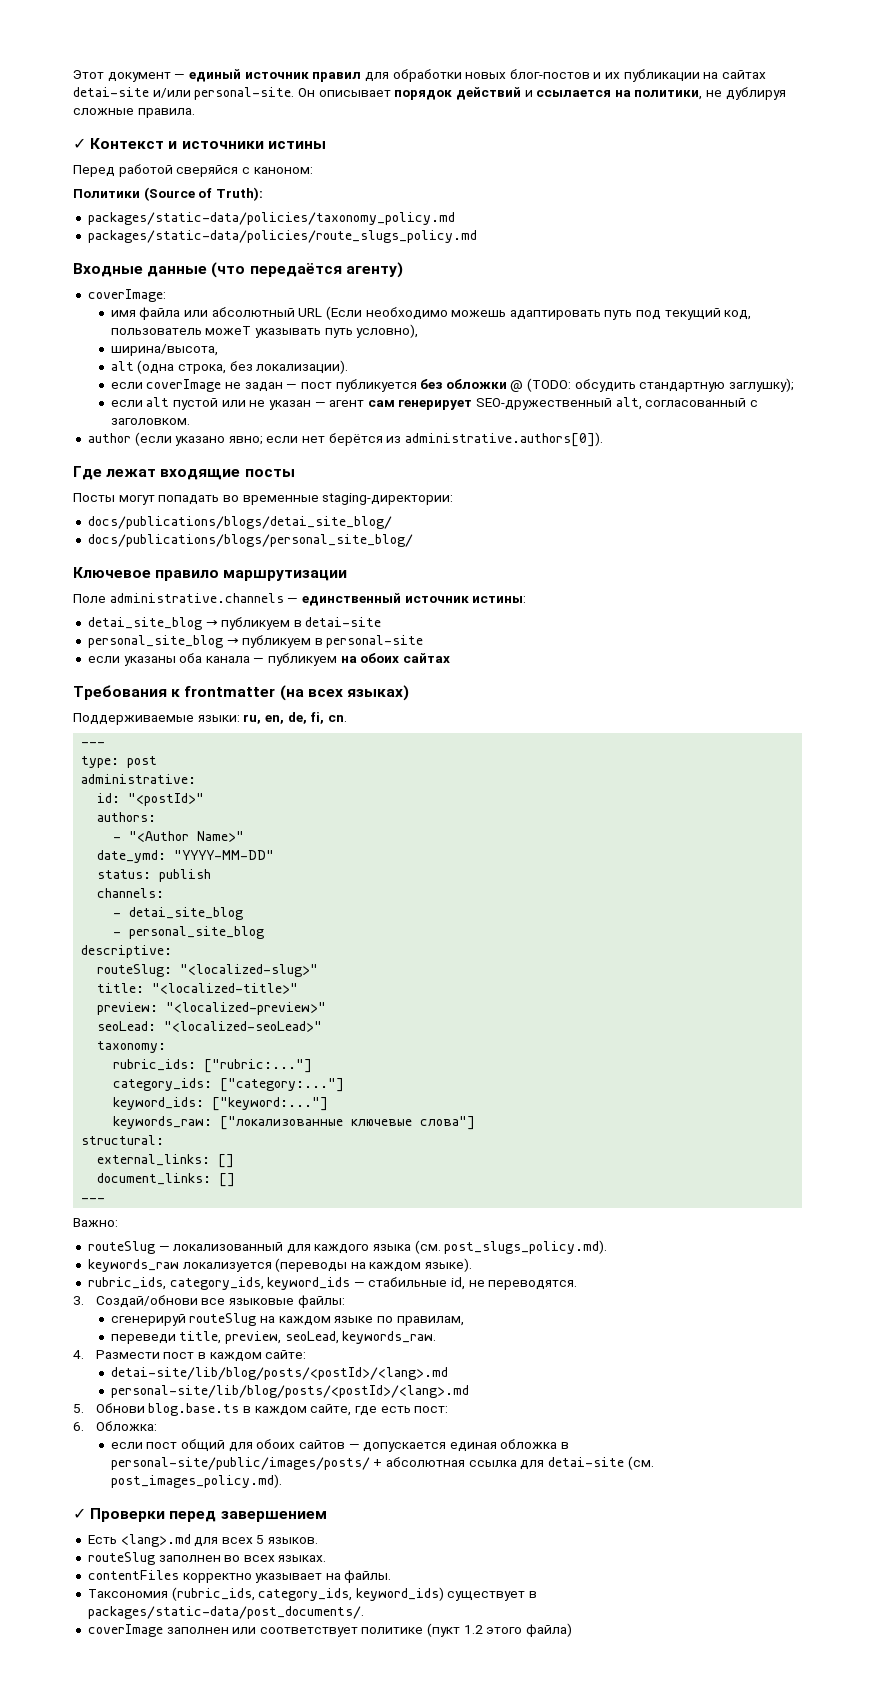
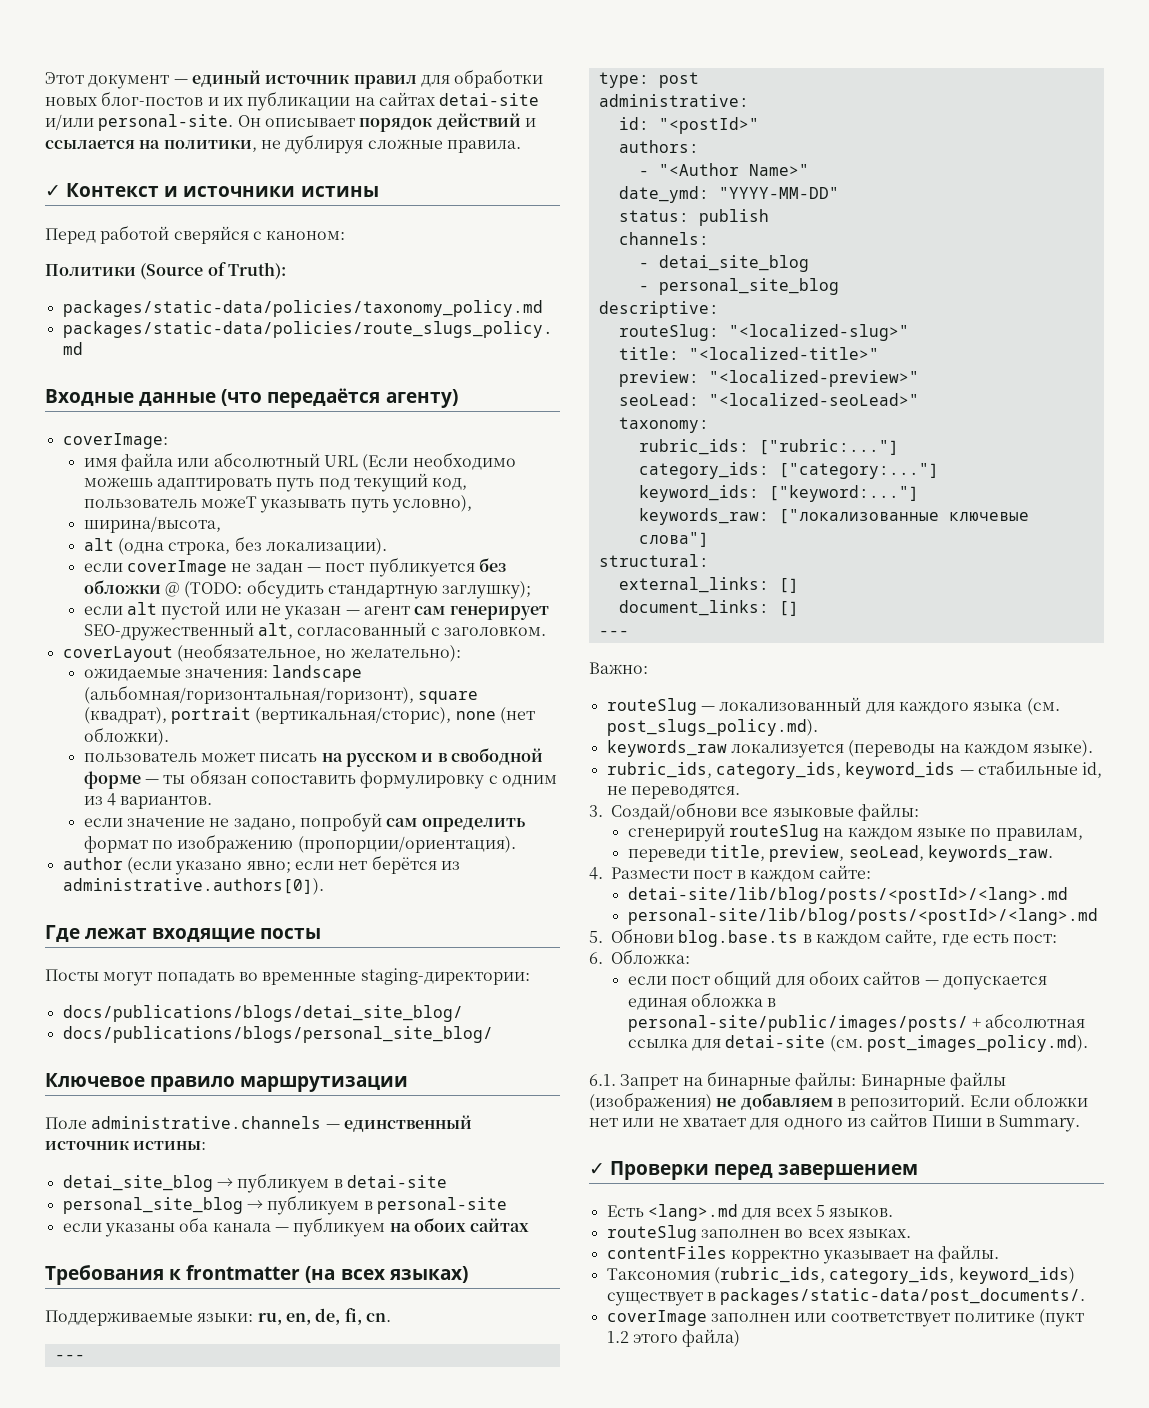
(190, 421) none -> [62,643,461,662] [83,665,363,682] [83,685,479,704] [83,707,535,724] [83,727,169,746] [83,748,543,767] [83,769,557,789] [83,793,213,809] [83,812,525,832] [83,834,516,853] // coverLayout (необязательное, но желательно): // ожидаемые значения: landscape (альбомная/горизонтальная/горизонт), square (квадрат), portrait (вертикальная/сторис), none (нет обложки). // пользователь может писать на русском и в свободной форме — ты обязан сопоставить формулировку с одним из 4 вариантов. // если значение не задано, попробуй сам определить формат по изображению (пропорции/ориентация).
(282, 1481) none -> [589,1071,1006,1090] [589,1092,1088,1111] [589,1113,1081,1132] // 6.1. Запрет на бинарные файлы: Бинарные файлы (изображения) не добавляем в репозиторий. Если обложки нет или не хватает для одного из сайтов Пиши в Summary.

